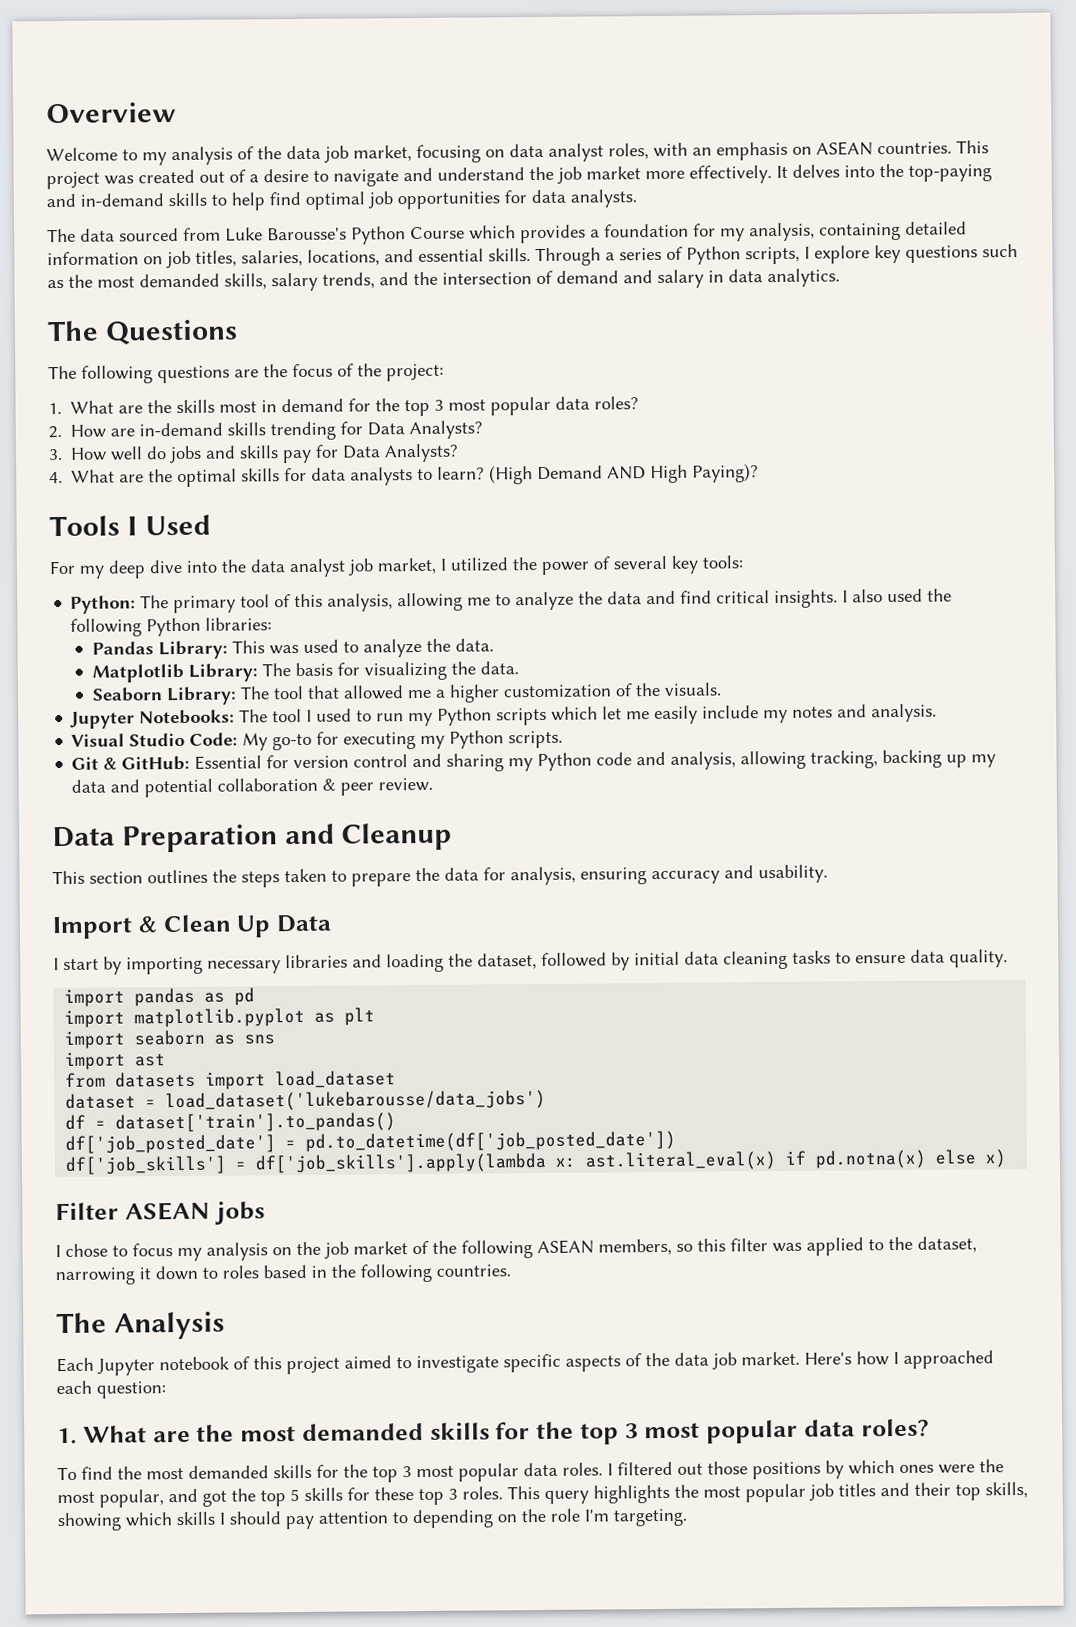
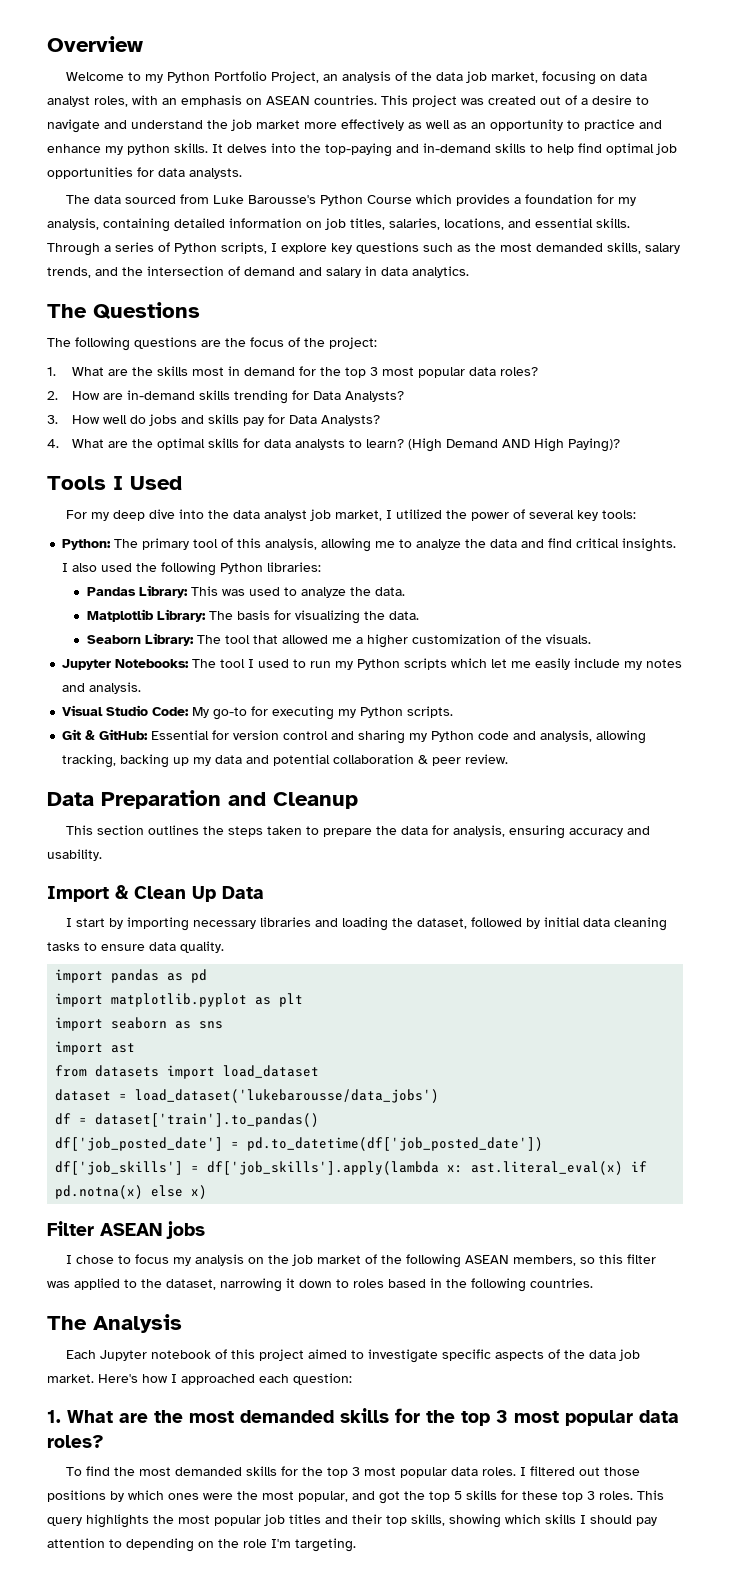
(167, 159) none -> [167,71,339,83] Python Portfolio Project, an
[689,165,772,184] effectively. -> [341,119,662,131] [47,143,208,155] effectively as well as an opportunity to practice and enhance my python skills.

